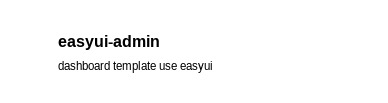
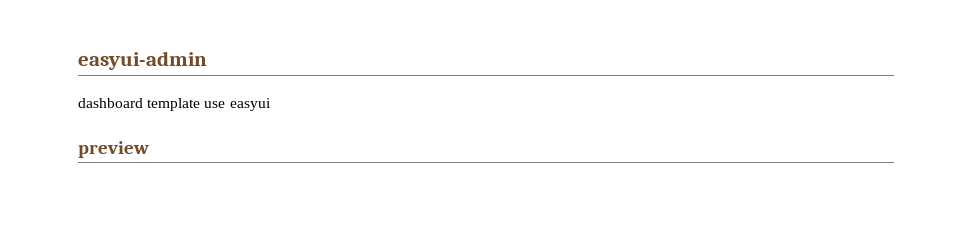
(214, 67) none -> [78,141,149,158] // preview

